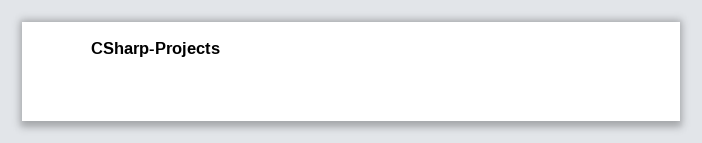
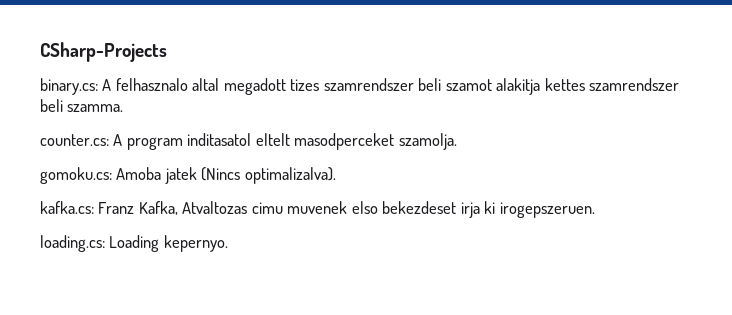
(220, 49) none -> [40,78,680,95] [40,99,124,112] [40,133,457,150] [40,167,336,184] [40,201,595,218] [40,235,228,252] // binary.cs: A felhasznalo altal megadott tizes szamrendszer beli szamot alakitja kettes szamrendszer beli szamma. // counter.cs: A program inditasatol eltelt masodperceket szamolja. // gomoku.cs: Amoba jatek (Nincs optimalizalva). // kafka.cs: Franz Kafka, Atvaltozas cimu muvenek elso bekezdeset irja ki irogepszeruen. // loading.cs: Loading kepernyo.

